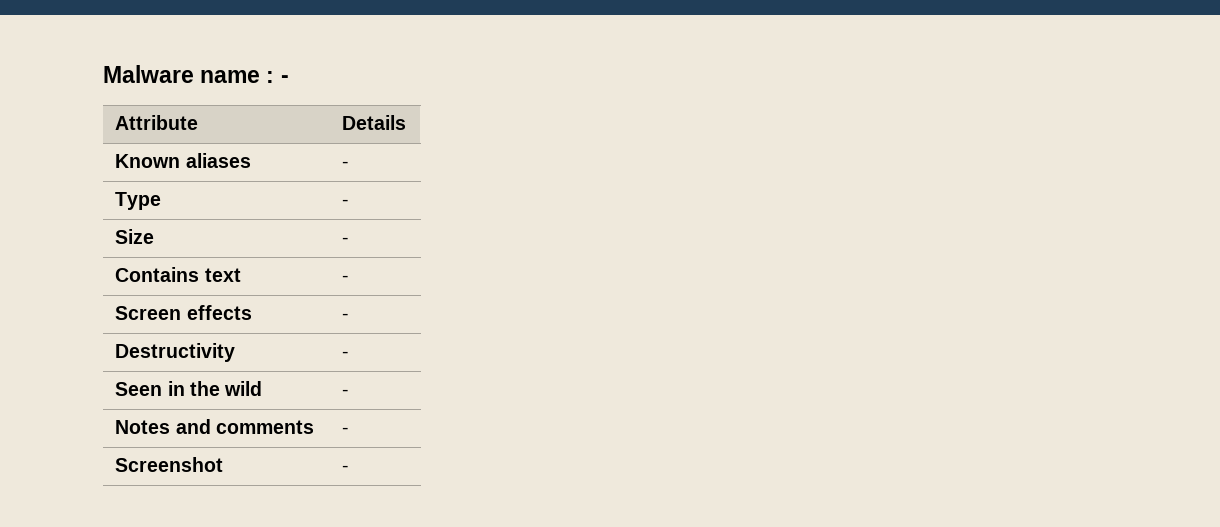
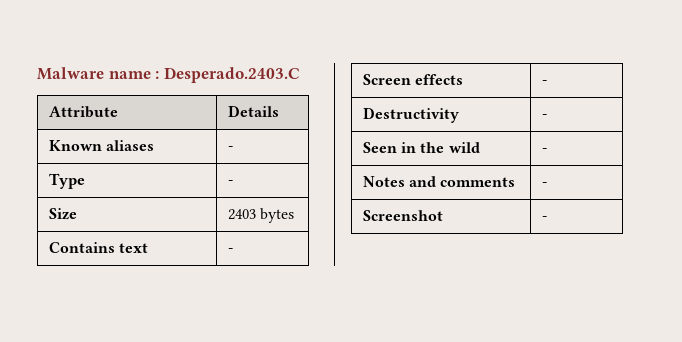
[280,75,289,83] - -> [163,67,300,83] Desperado.2403.C
[342,237,350,244] - -> [227,208,295,223] 2403 bytes

